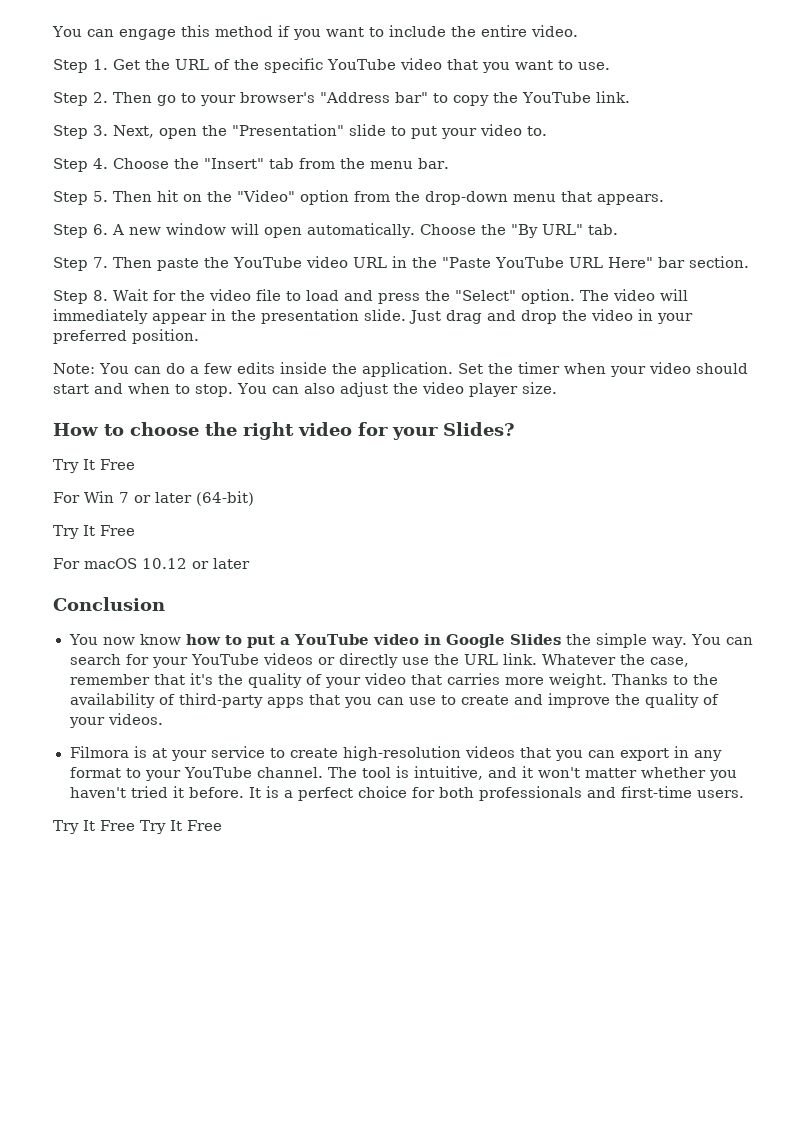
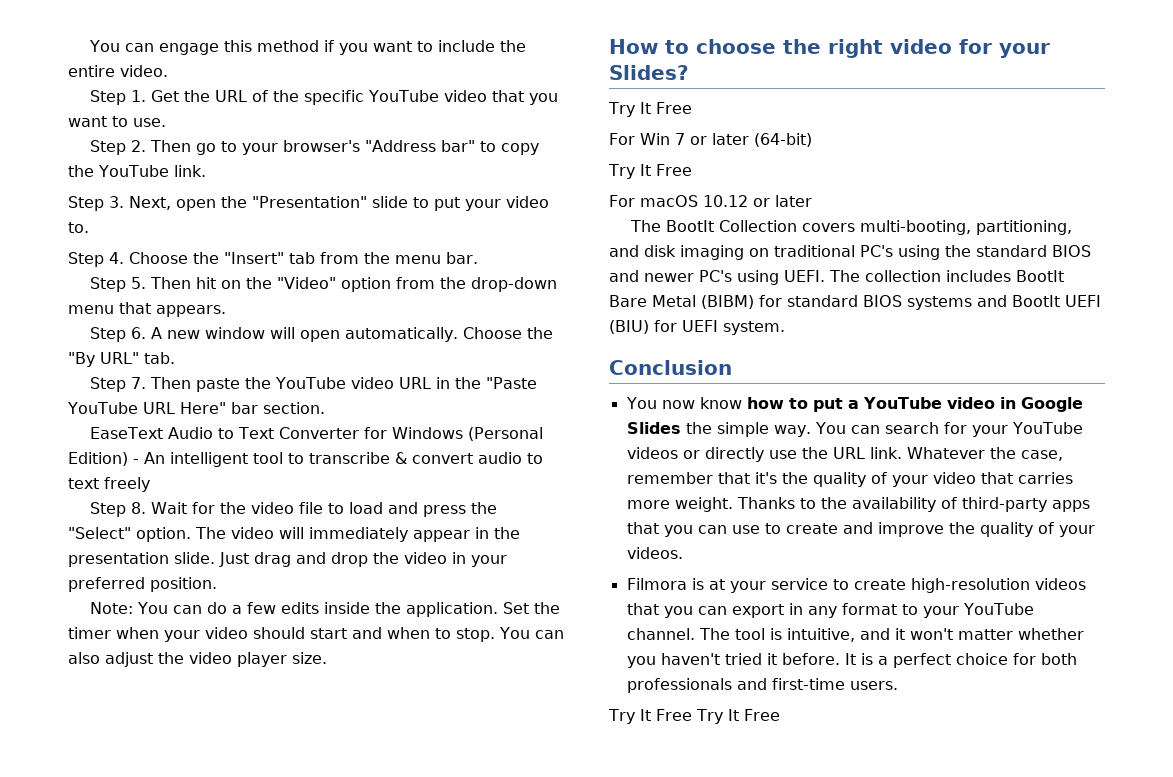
(749, 262) none -> [89,427,543,441] [68,452,543,467] [68,477,150,492] // EaseText Audio to Text Converter for Windows (Personal Edition) - An intelligent tool to transcribe & convert audio to text freely
(250, 563) none -> [629,220,1072,235] [609,245,1091,260] [609,270,1064,285] [609,295,1101,310] [609,320,785,335] // The BootIt Collection covers multi-booting, partitioning, and disk imaging on traditional PC's using the standard BIOS and newer PC's using UEFI. The collection includes BootIt Bare Metal (BIBM) for standard BIOS systems and BootIt UEFI (BIU) for UEFI system.

